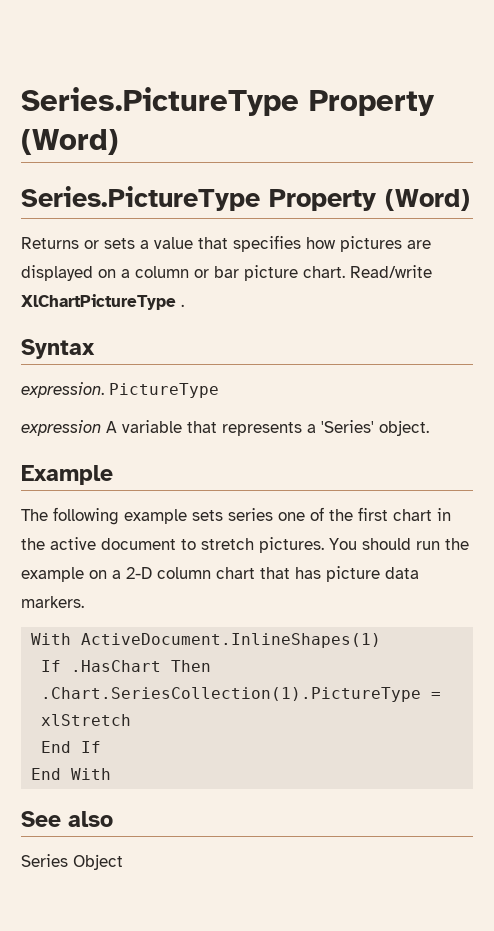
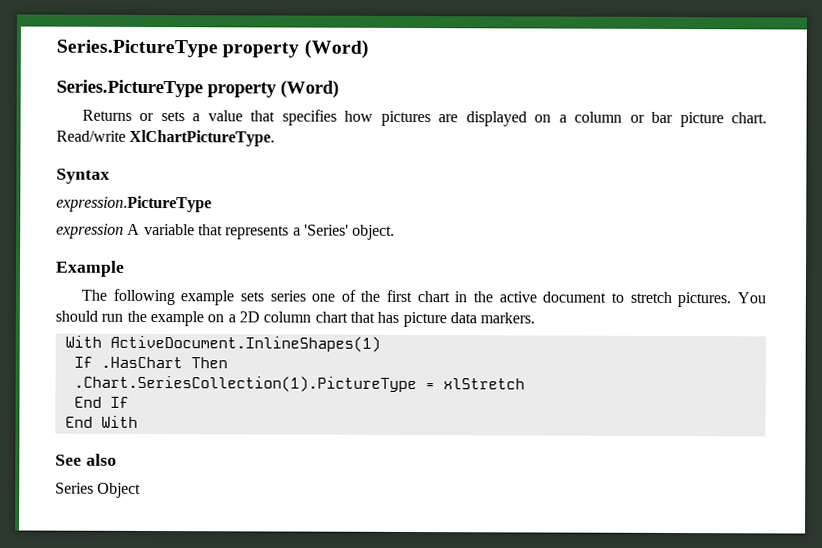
[21,87,435,116] Series.PictureType Property -> [56,39,300,58] Series.PictureType property
[269,189,376,211] Property -> [207,82,277,98] property
[21,294,184,310] XlChartPictureType . -> [129,129,276,147] XlChartPictureType.
[21,382,219,398] expression. PictureType -> [56,195,212,213] expression.PictureType
[126,567,152,579] 2-D -> [238,311,260,323] 2D

